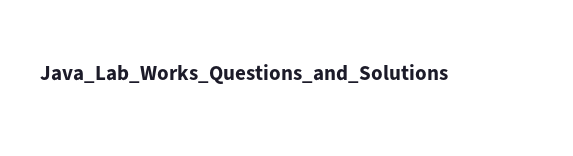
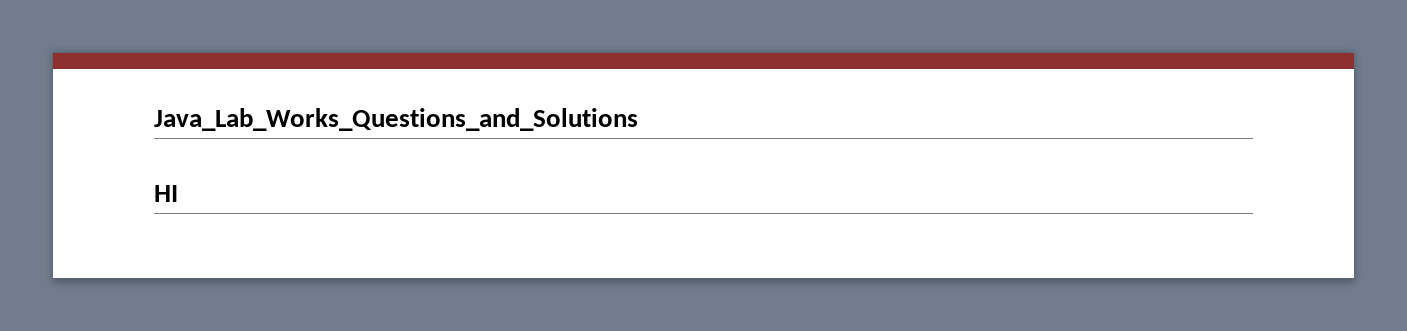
(448, 74) none -> [154,185,178,202] // HI

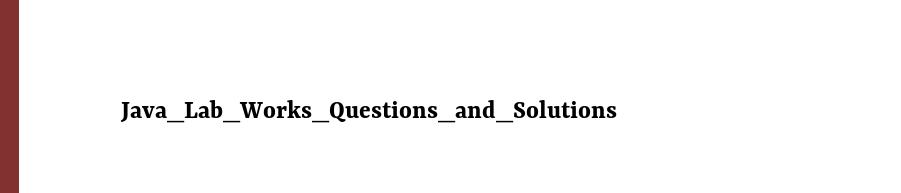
[154,185,178,202] // HI -> (617, 111) none

